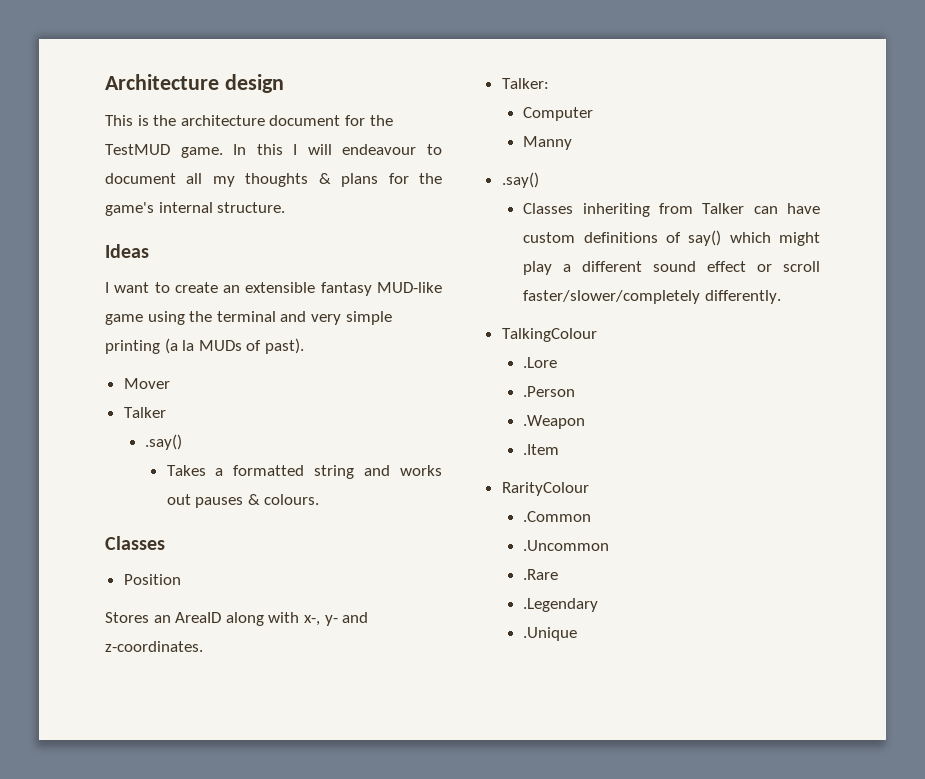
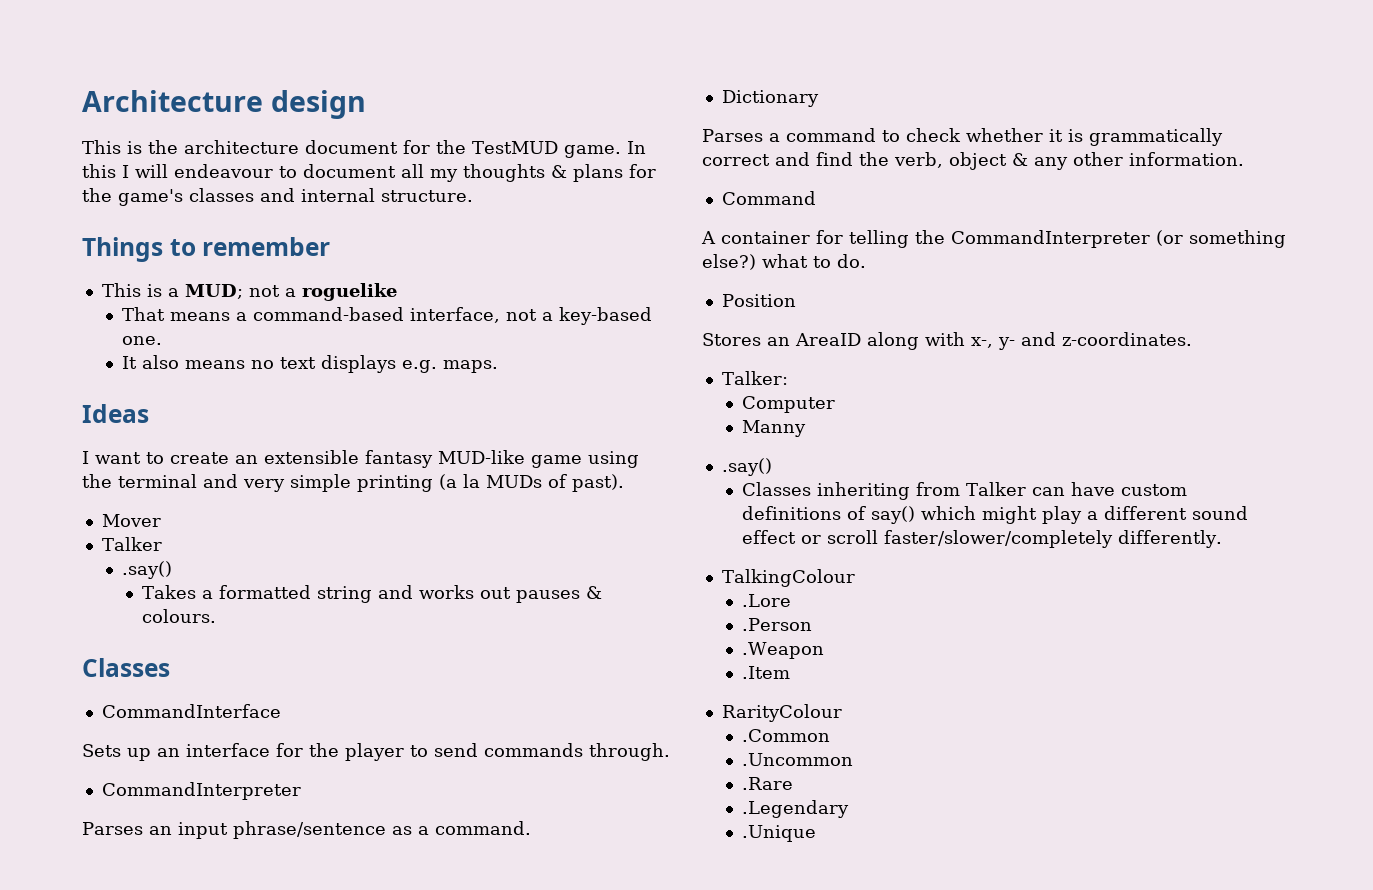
(154, 209) none -> [189,188,295,202] classes and
(286, 207) none -> [82,237,331,262] [101,283,397,301] [122,307,653,325] [122,336,163,345] [122,355,499,373] // Things to remember // This is a MUD; not a roguelike // That means a command-based interface, not a key-based one. // It also means no text displays e.g. maps.
(165, 543) none -> [101,704,281,718] [82,743,670,761] [101,782,301,800] [82,821,531,839] [721,90,819,107] [702,128,1223,146] [702,152,1244,170] [721,191,816,205] [701,230,1286,248] [702,254,866,270] // CommandInterface // Sets up an interface for the player to send commands through. // CommandInterpreter // Parses an input phrase/sentence as a command. // Dictionary // Parses a command to check whether it is grammatically correct and find the verb, object & any other information. // Command // A container for telling the CommandInterpreter (or something else?) what to do.

